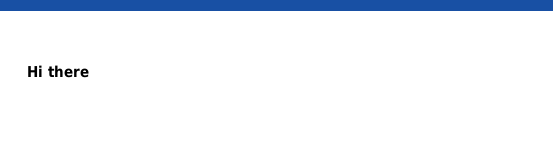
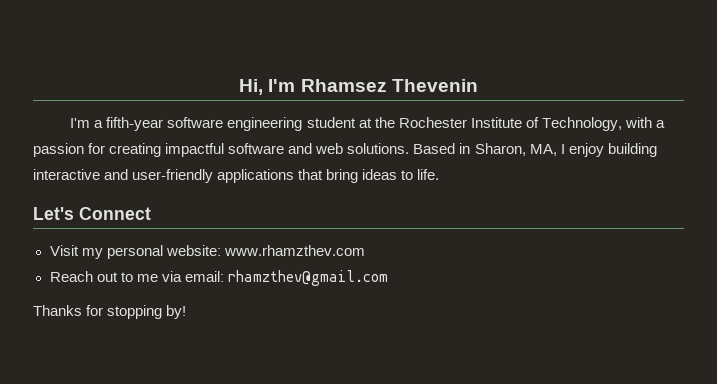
[27,65,89,78] Hi there -> [239,79,478,95] [70,117,665,131] [33,143,657,157] [33,169,440,183] [33,207,151,220] [49,245,365,259] [49,270,388,286] [33,305,187,319] Hi, I'm Rhamsez Thevenin // I'm a fifth-year software engineering student at the Rochester Institute of Technology, with a passion for creating impactful software and web solutions. Based in Sharon, MA, I enjoy building interactive and user-friendly applications that bring ideas to life. // Let's Connect // Visit my personal website: www.rhamzthev.com // Reach out to me via email: rhamzthev@gmail.com // Thanks for stopping by!

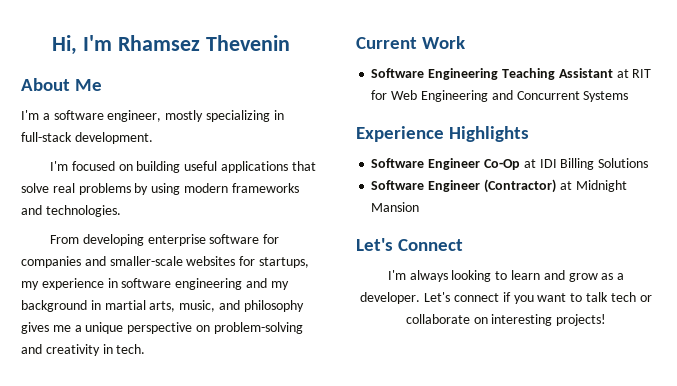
(478, 85) none -> [21,78,103,91] // About Me
[106,117,665,131] [33,143,657,157] [33,169,440,183] [33,207,151,220] [49,245,365,259] [49,270,388,286] [33,305,187,319] fifth-year software engineering student at the Rochester Institute of Technology, with a passion for creating impactful software and web solutions. Based in Sharon, MA, I enjoy building interactive and user-friendly applications that bring ideas to life. // Let's Connect // Visit my personal website: www.rhamzthev.com // Reach out to me via email: rhamzthev@gmail.com // Thanks for stopping by! -> [53,110,284,122] [21,132,153,144] [50,161,316,173] [21,183,299,195] [21,205,121,217] [50,234,280,246] [21,256,309,268] [21,278,289,290] [21,300,304,312] [21,322,303,334] [21,344,146,356] [356,36,466,49] [371,68,652,80] [371,90,629,102] [356,126,530,142] [371,158,649,170] [371,179,627,193] [371,202,420,212] [356,238,464,251] [387,270,625,282] [360,292,652,304] [405,314,607,326] software engineer, mostly specializing in full-stack development. // I'm focused on building useful applications that solve real problems by using modern frameworks and technologies. // From developing enterprise software for companies and smaller-scale websites for startups, my experience in software engineering and my background in martial arts, music, and philosophy gives me a unique perspective on problem-solving and creativity in tech. // Current Work // Software Engineering Teaching Assistant at RIT for Web Engineering and Concurrent Systems // Experience Highlights // Software Engineer Co-Op at IDI Billing Solutions // Software Engineer (Contractor) at Midnight Mansion // Let's Connect // I'm always looking to learn and grow as a developer. Let's connect if you want to talk tech or collaborate on interesting projects!

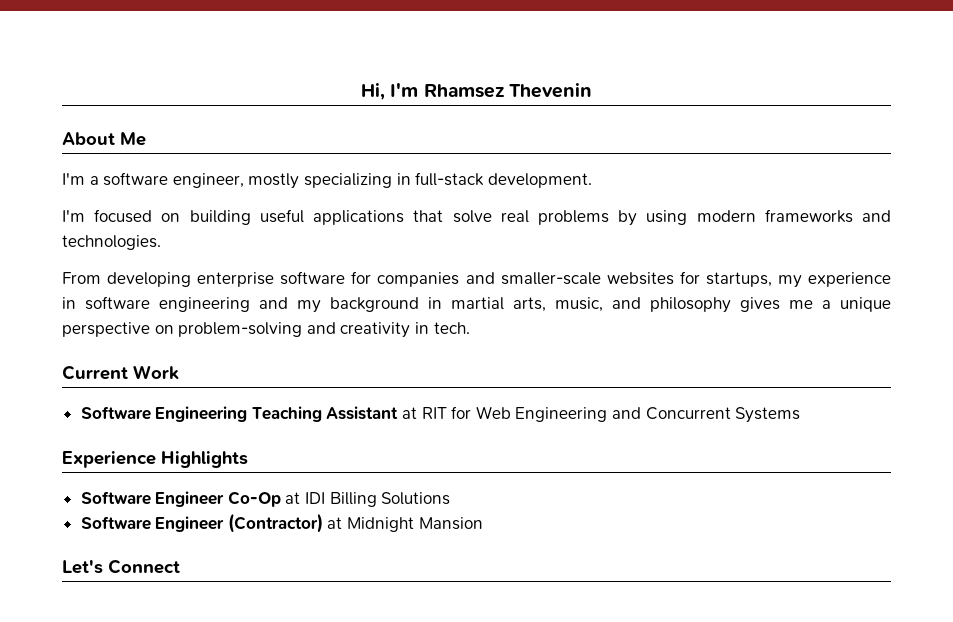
[387,270,625,282] [360,292,652,304] [405,314,607,326] // I'm always looking to learn and grow as a developer. Let's connect if you want to talk tech or collaborate on interesting projects! -> (180, 566) none

